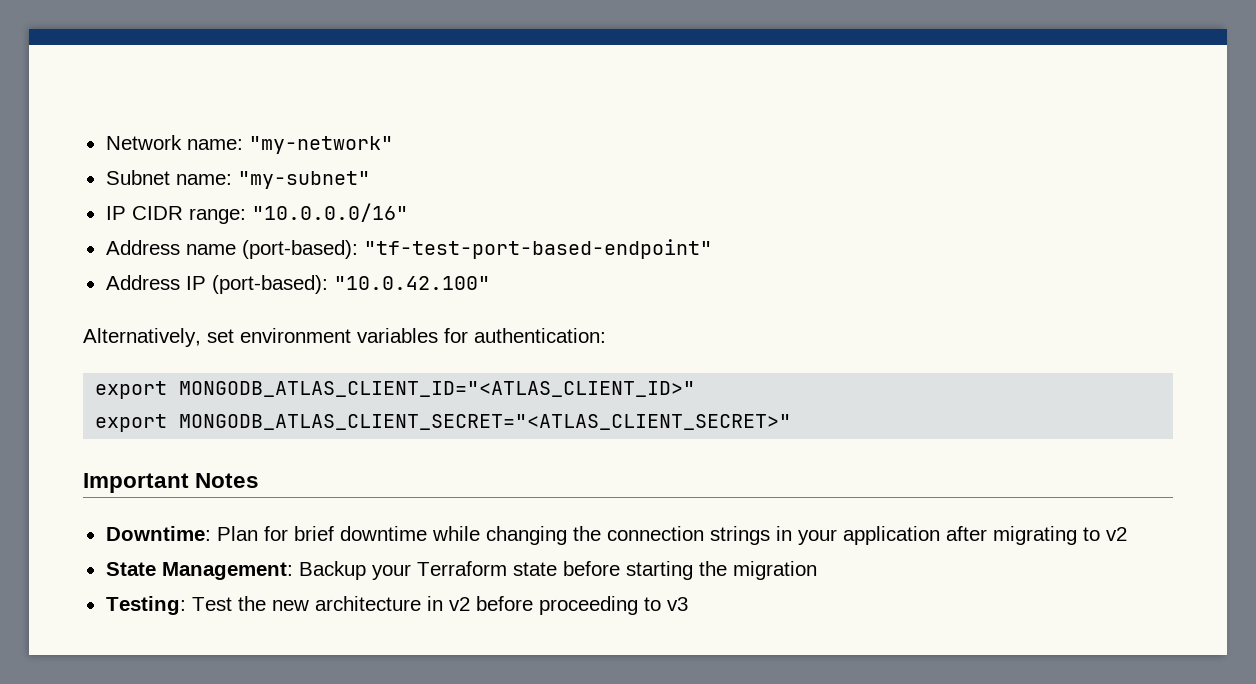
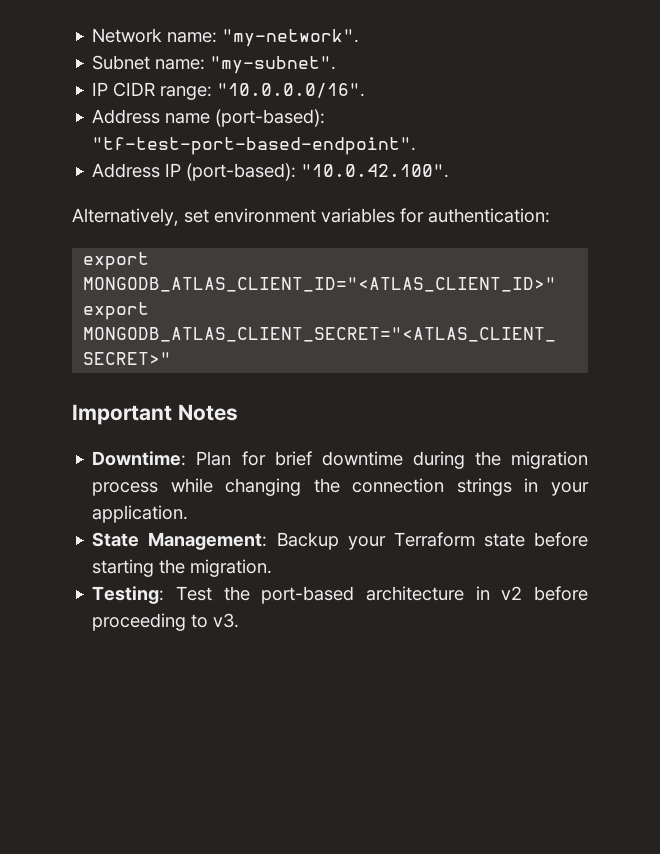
[248,136,393,154] "my-network" -> [222,29,360,47] "my-network".
[237,171,370,189] "my-subnet" -> [210,56,337,74] "my-subnet".
[251,203,408,222] "10.0.0.0/16" -> [217,83,366,98] "10.0.0.0/16".
[363,239,712,259] "tf-test-port-based-endpoint" -> [92,137,417,155] "tf-test-port-based-endpoint".
[333,276,490,290] "10.0.42.100" -> [301,164,450,178] "10.0.42.100".
(427, 533) none -> [412,451,588,469] [92,482,159,496] during the migration process
[842,526,1127,545] application after migrating to v2 -> [92,505,189,523] application.
[732,561,817,580] migration -> [190,559,273,577] migration.
[271,600,309,611] new -> [261,586,355,604] port-based
[666,597,688,611] v3 -> [213,613,240,628] v3.

